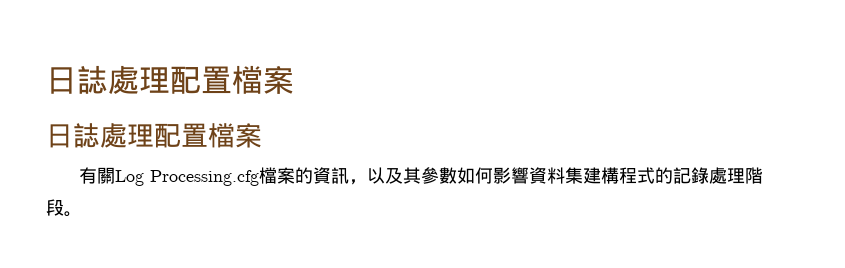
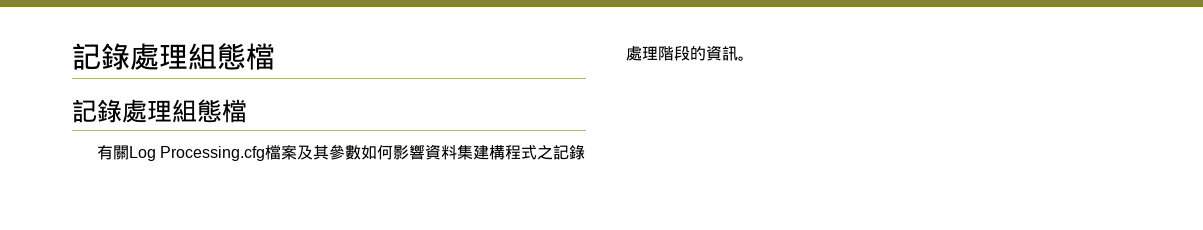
[46,65,294,95] [46,123,262,148] 日誌處理配置檔案 // 日誌處理配置檔案 -> [72,43,275,70] [72,99,247,123] 記錄處理組態檔 // 記錄處理組態檔
[295,167,386,185] 的資訊，以 -> (298, 152) none
[655,167,674,184] 的 -> [537,145,554,160] 之
(64, 207) none -> [690,45,738,61] 的資訊

